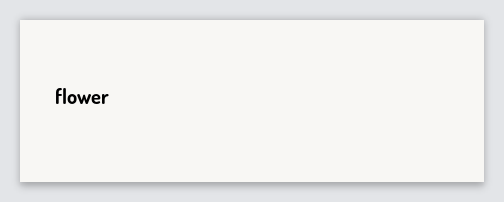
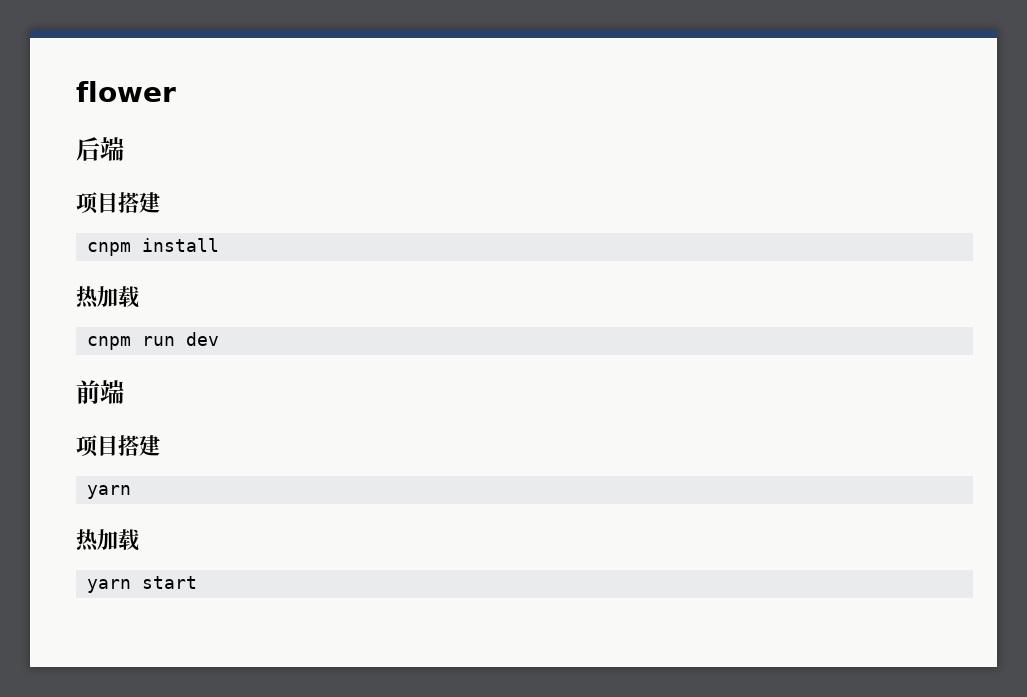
(109, 96) none -> [76,137,124,161] [76,192,160,214] [86,238,219,256] [76,286,140,309] [86,332,219,350] [76,380,124,404] [76,435,160,457] [86,485,131,499] [76,529,140,552] [86,576,197,593] // 后端 // 项目搭建 // cnpm install // 热加载 // cnpm run dev // 前端 // 项目搭建 // yarn // 热加载 // yarn start

